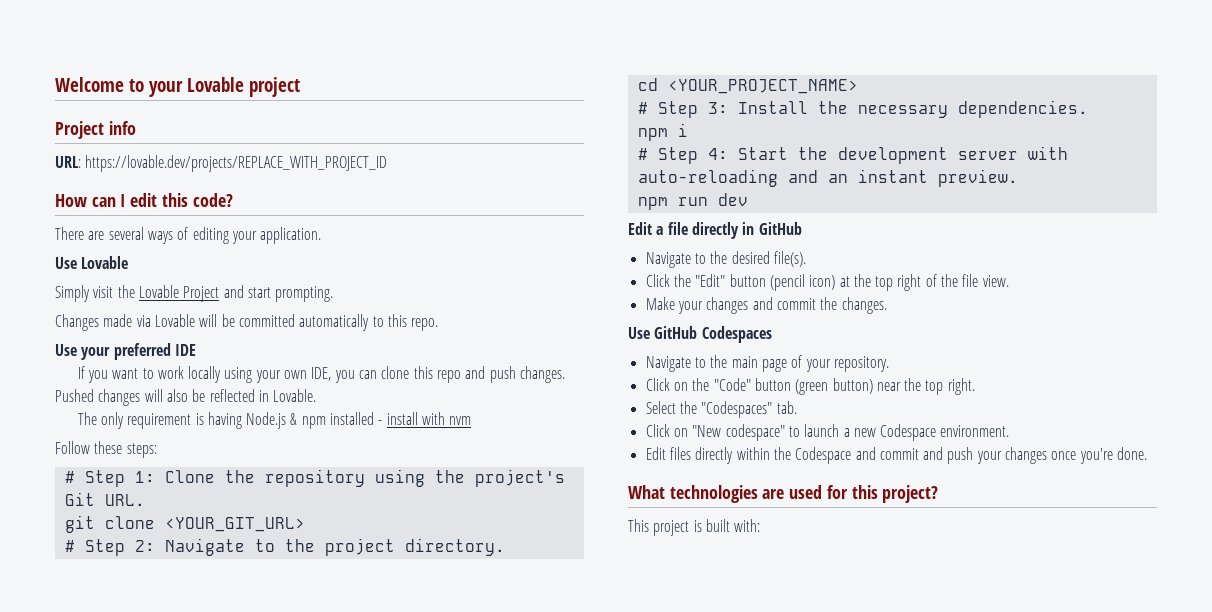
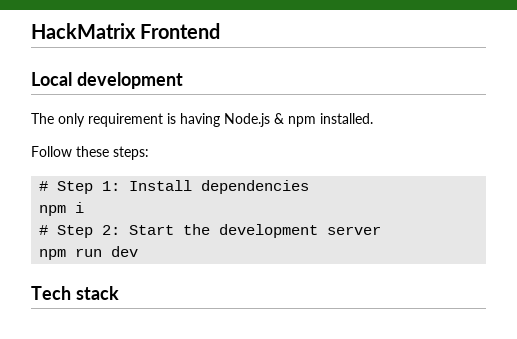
[55,77,300,97] [55,121,136,139] [55,155,388,172] [55,193,233,207] [55,227,322,244] [55,256,129,269] [55,285,334,302] [55,314,439,331] [55,343,196,360] [77,366,565,383] [55,389,317,406] Welcome to your Lovable project // Project info // URL: https://lovable.dev/projects/REPLACE_WITH_PROJECT_ID // How can I edit this code? // There are several ways of editing your application. // Use Lovable // Simply visit the Lovable Project and start prompting. // Changes made via Lovable will be committed automatically to this repo. // Use your preferred IDE // If you want to work locally using your own IDE, you can clone this repo and push changes. Pushed changes will also be reflected in Lovable. -> [31,23,221,39] [31,72,183,89] HackMatrix Frontend // Local development
[330,412,472,425] installed - install with nvm -> [320,113,373,124] installed.
[164,469,565,487] [64,492,145,506] [64,515,305,533] [64,538,505,556] [637,78,858,94] [637,100,1088,118] Clone the repository using the project's Git URL. // git clone <YOUR_GIT_URL> // # Step 2: Navigate to the project directory. // cd <YOUR_PROJECT_NAME> // # Step 3: Install the necessary dependencies. -> [129,180,310,194] Install dependencies
[707,148,728,160] 4: -> [102,225,121,235] 2:
[1027,146,1068,160] [637,169,1018,187] [637,193,748,210] [628,222,802,239] [645,251,806,268] [645,274,1009,291] [645,297,887,314] [628,326,772,343] [645,355,889,372] [645,378,975,395] [645,401,797,418] [645,424,1010,441] [645,447,1148,464] [628,485,939,503] [628,519,761,536] with auto-reloading and an instant preview. // npm run dev // Edit a file directly in GitHub // Navigate to the desired file(s). // Click the "Edit" button (pencil icon) at the top right of the file view. // Make your changes and commit the changes. // Use GitHub Codespaces // Navigate to the main page of your repository. // Click on the "Code" button (green button) near the top right. // Select the "Codespaces" tab. // Click on "New codespace" to launch a new Codespace environment. // Edit files directly within the Codespace and commit and push your changes once you're done. // What technologies are used for this project? // This project is built with: -> [39,246,139,260] [31,286,119,300] // npm run dev // Tech stack

